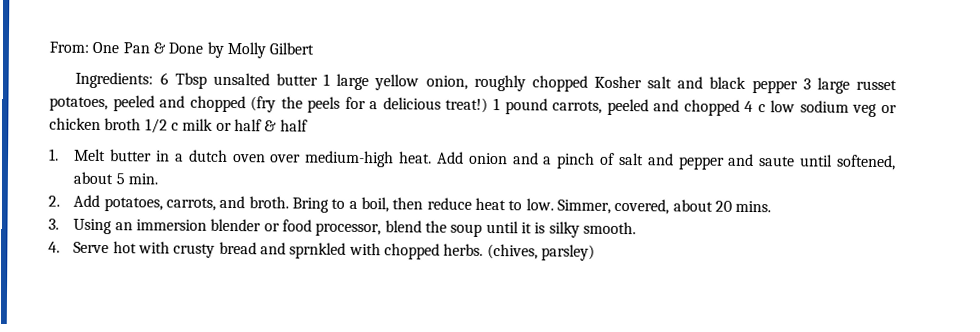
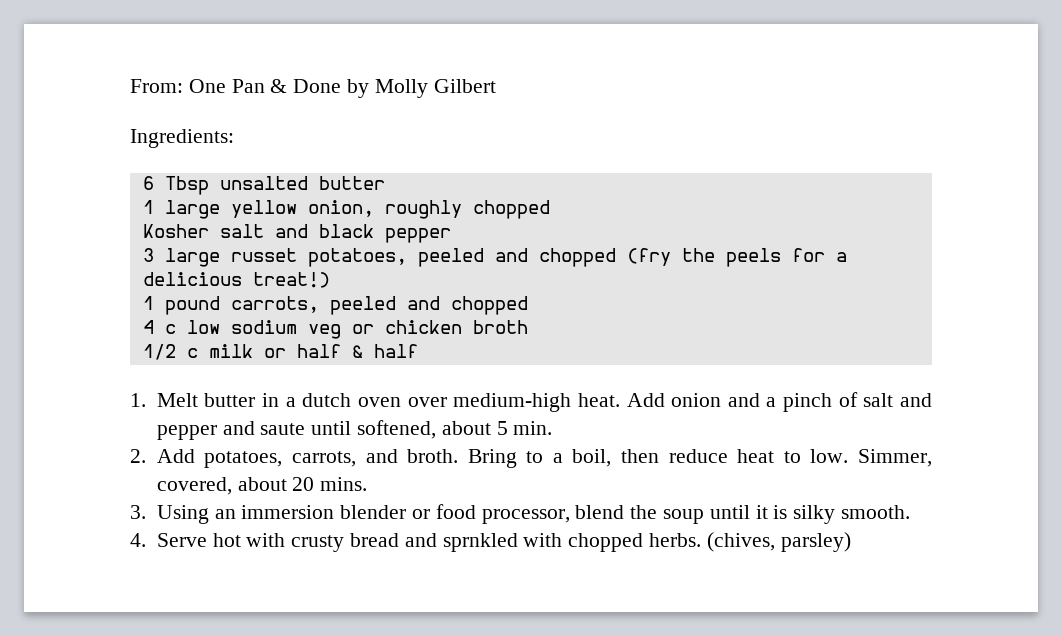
(154, 80) none -> (234, 138) //
(319, 79) none -> (385, 183) //
(588, 83) none -> (550, 209) //
(798, 87) none -> (451, 235) //
(489, 105) none -> (330, 280) //
(740, 107) none -> (528, 305) //
(142, 124) none -> (528, 327) //

